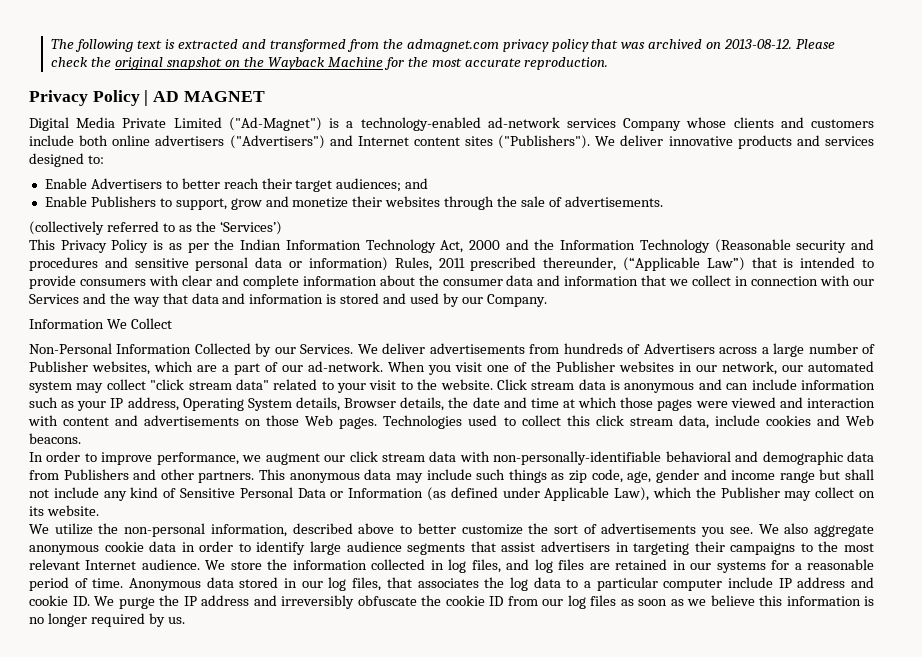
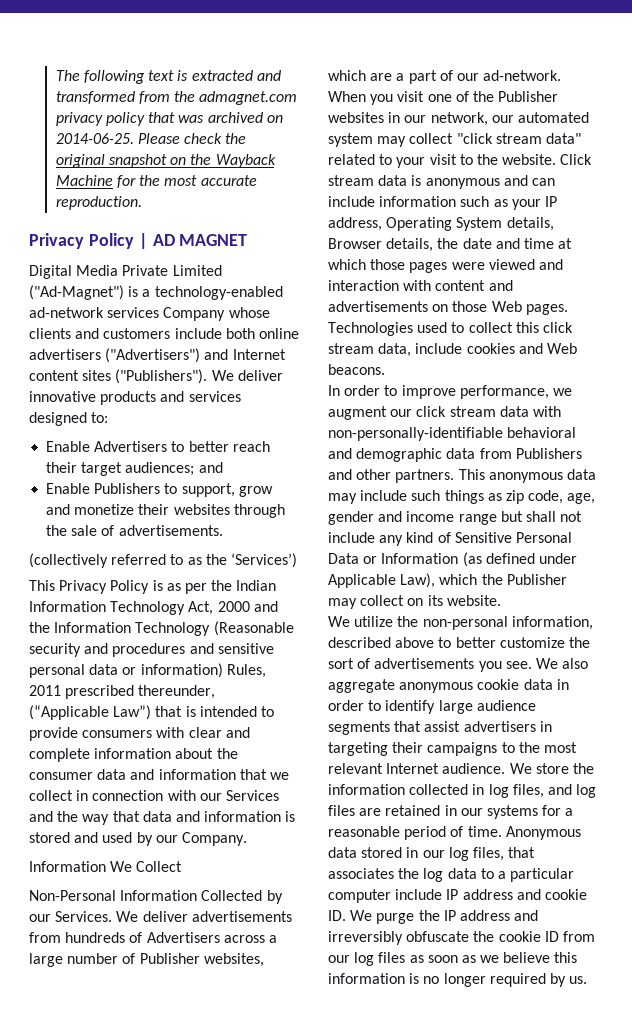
[724,39,793,49] 2013-08-12. -> [55,133,134,144] 2014-06-25.

